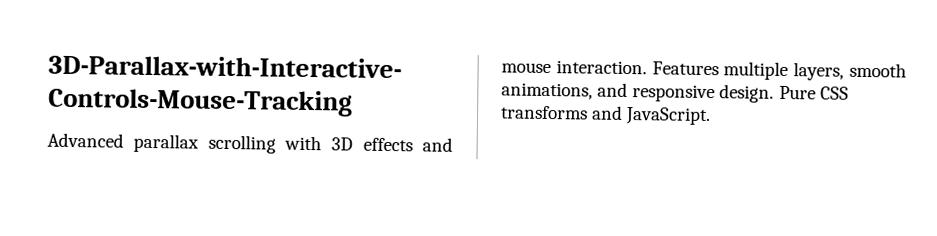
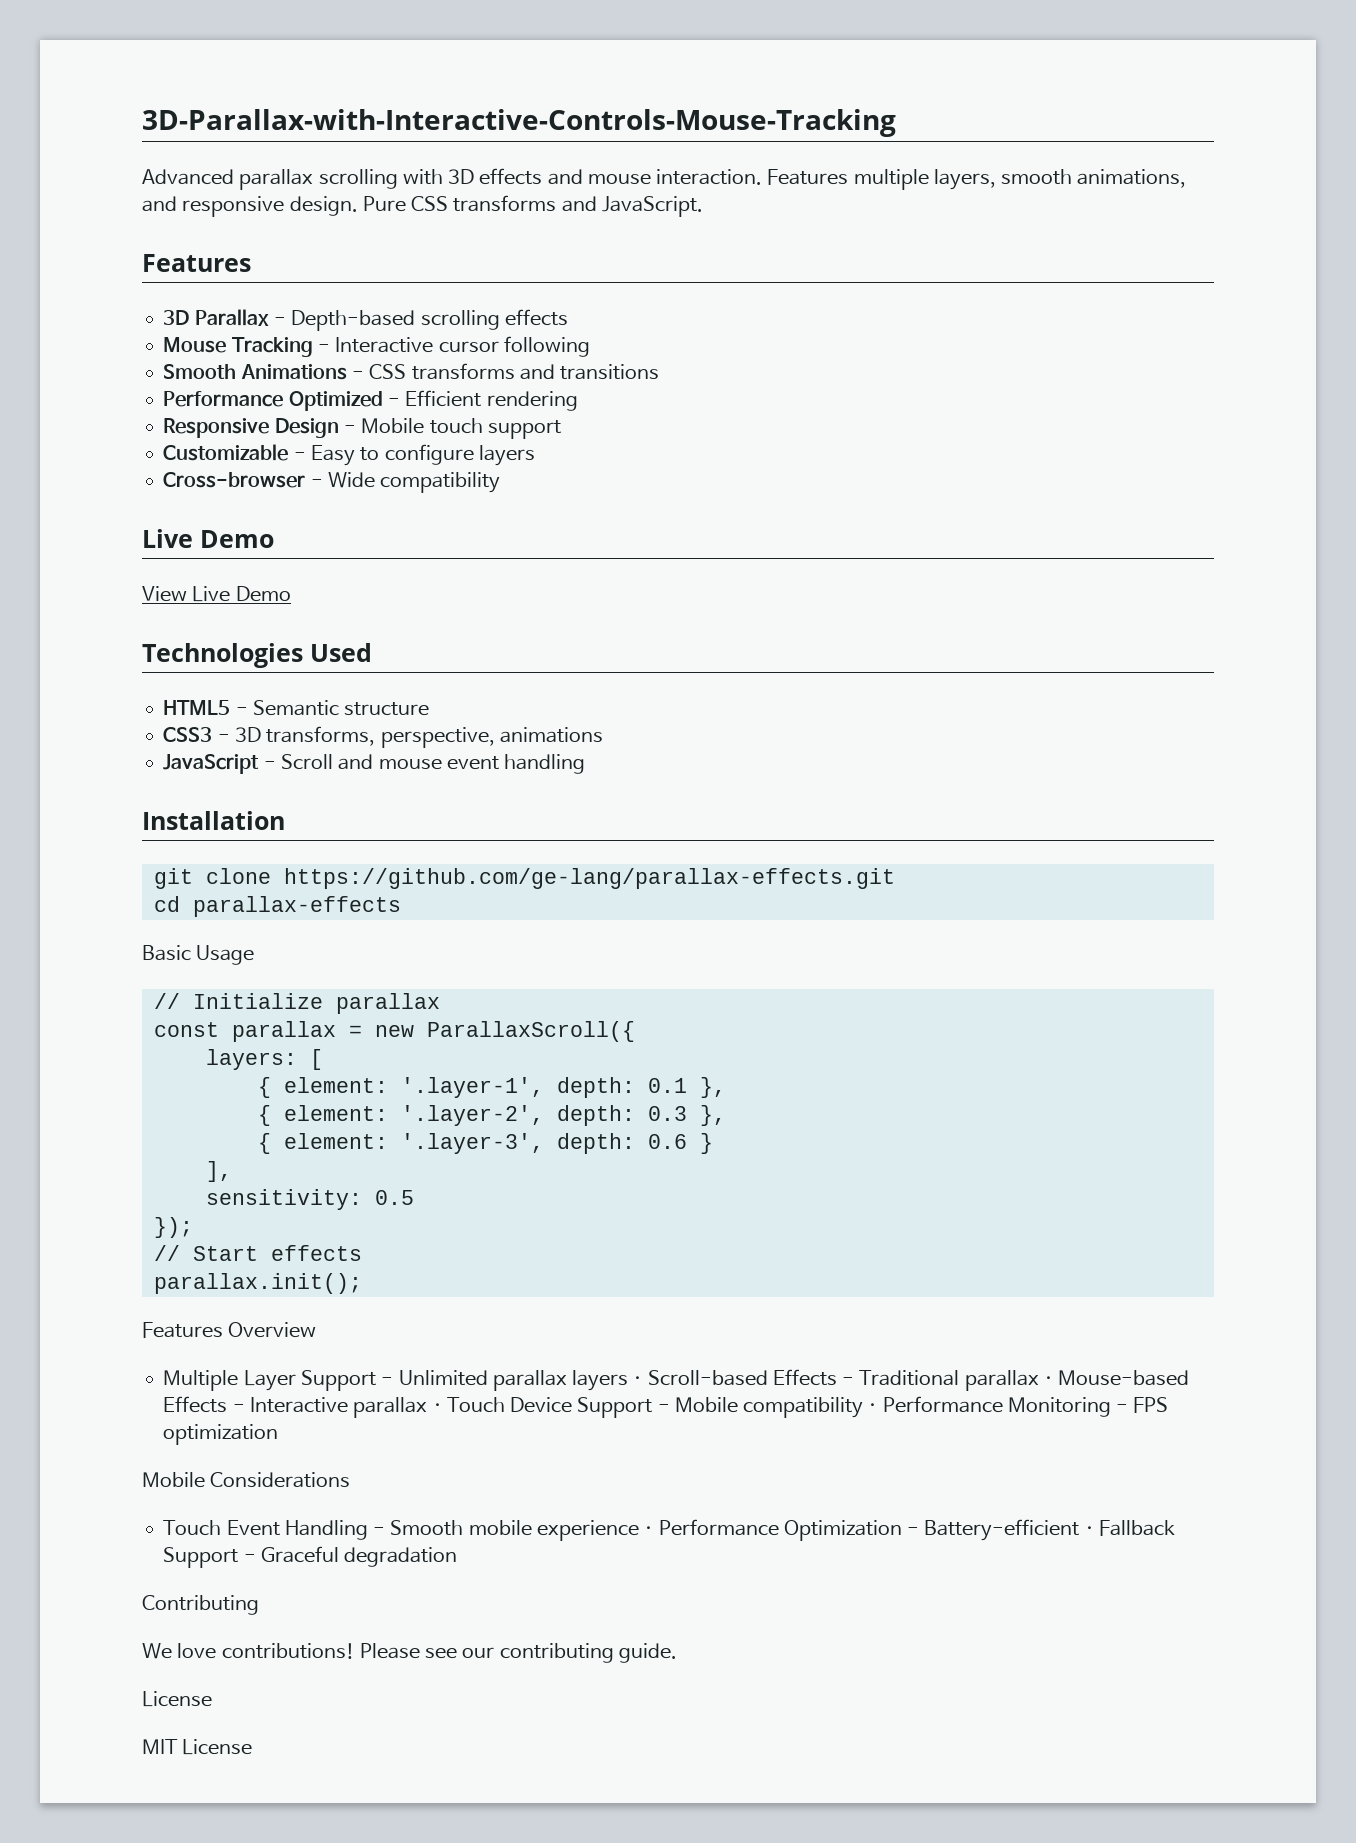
(712, 116) none -> [142,254,251,272] [163,309,568,331] [163,336,590,357] [163,363,660,380] [163,390,578,411] [163,418,561,439] [163,444,535,466] [163,472,501,493] [142,529,274,548] [142,586,291,602] [142,643,372,668] [163,700,430,716] [163,726,603,748] [163,754,586,774] [142,811,285,830] [153,868,895,889] [153,896,401,917] [142,945,255,965] [153,993,440,1014] [153,1021,635,1042] [205,1049,323,1070] [257,1077,726,1098] [257,1105,726,1126] [257,1133,713,1154] [205,1161,232,1182] [205,1189,414,1210] [153,1217,193,1238] [153,1245,362,1261] [153,1273,362,1294] [142,1322,317,1338] [163,1369,1190,1391] [163,1396,1169,1418] [163,1424,279,1445] [142,1472,351,1488] [163,1519,1175,1541] [163,1546,458,1568] [142,1595,259,1615] [142,1643,677,1663] [142,1691,212,1707] [142,1739,253,1755] // Features // 3D Parallax - Depth-based scrolling effects // Mouse Tracking - Interactive cursor following // Smooth Animations - CSS transforms and transitions // Performance Optimized - Efficient rendering // Responsive Design - Mobile touch support // Customizable - Easy to configure layers // Cross-browser - Wide compatibility // Live Demo // View Live Demo // Technologies Used // HTML5 - Semantic structure // CSS3 - 3D transforms, perspective, animations // JavaScript - Scroll and mouse event handling // Installation // git clone https://github.com/ge-lang/parallax-effects.git // cd parallax-effects // Basic Usage // // Initialize parallax // const parallax = new ParallaxScroll({ // layers: [ // { element: '.layer-1', depth: 0.1 }, // { element: '.layer-2', depth: 0.3 }, // { element: '.layer-3', depth: 0.6 } // ], // sensitivity: 0.5 // }); // // Start effects // parallax.init(); // Features Overview // Multiple Layer Support - Unlimited parallax layers · Scroll-based Effects - Traditional parallax · Mouse-based Effects - Interactive parallax · Touch Device Support - Mobile compatibility · Performance Monitoring - FPS optimization // Mobile Considerations // Touch Event Handling - Smooth mobile experience · Performance Optimization - Battery-efficient · Fallback Support - Graceful degradation // Contributing // We love contributions! Please see our contributing guide. // License // MIT License

